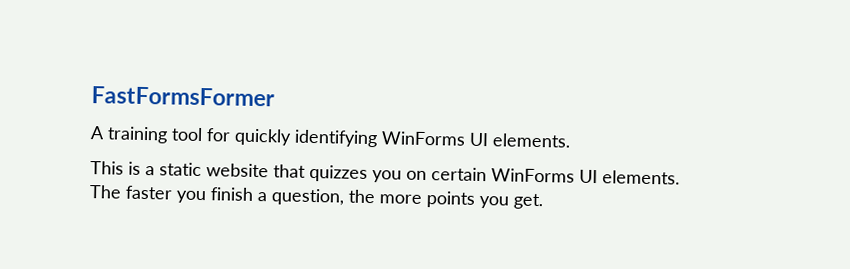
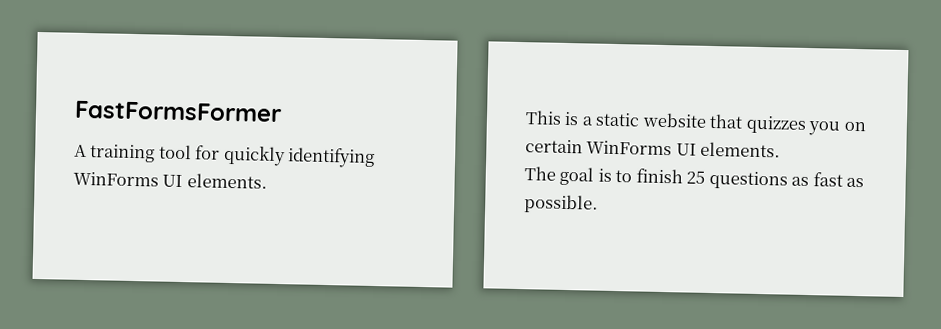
[125,185,543,210] faster you finish a question, the more points you get. -> [559,166,865,190] [524,194,598,214] goal is to finish 25 questions as fast as possible.

